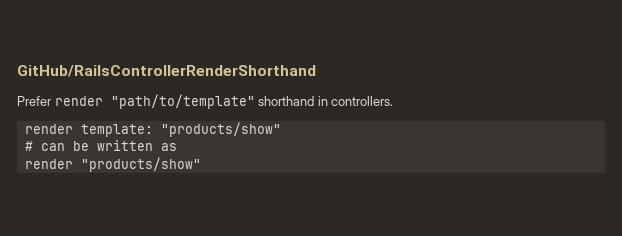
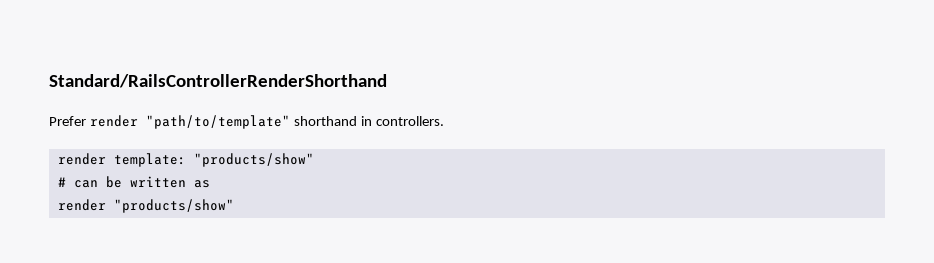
[17,65,316,77] GitHub/RailsControllerRenderShorthand -> [49,74,387,88] Standard/RailsControllerRenderShorthand

